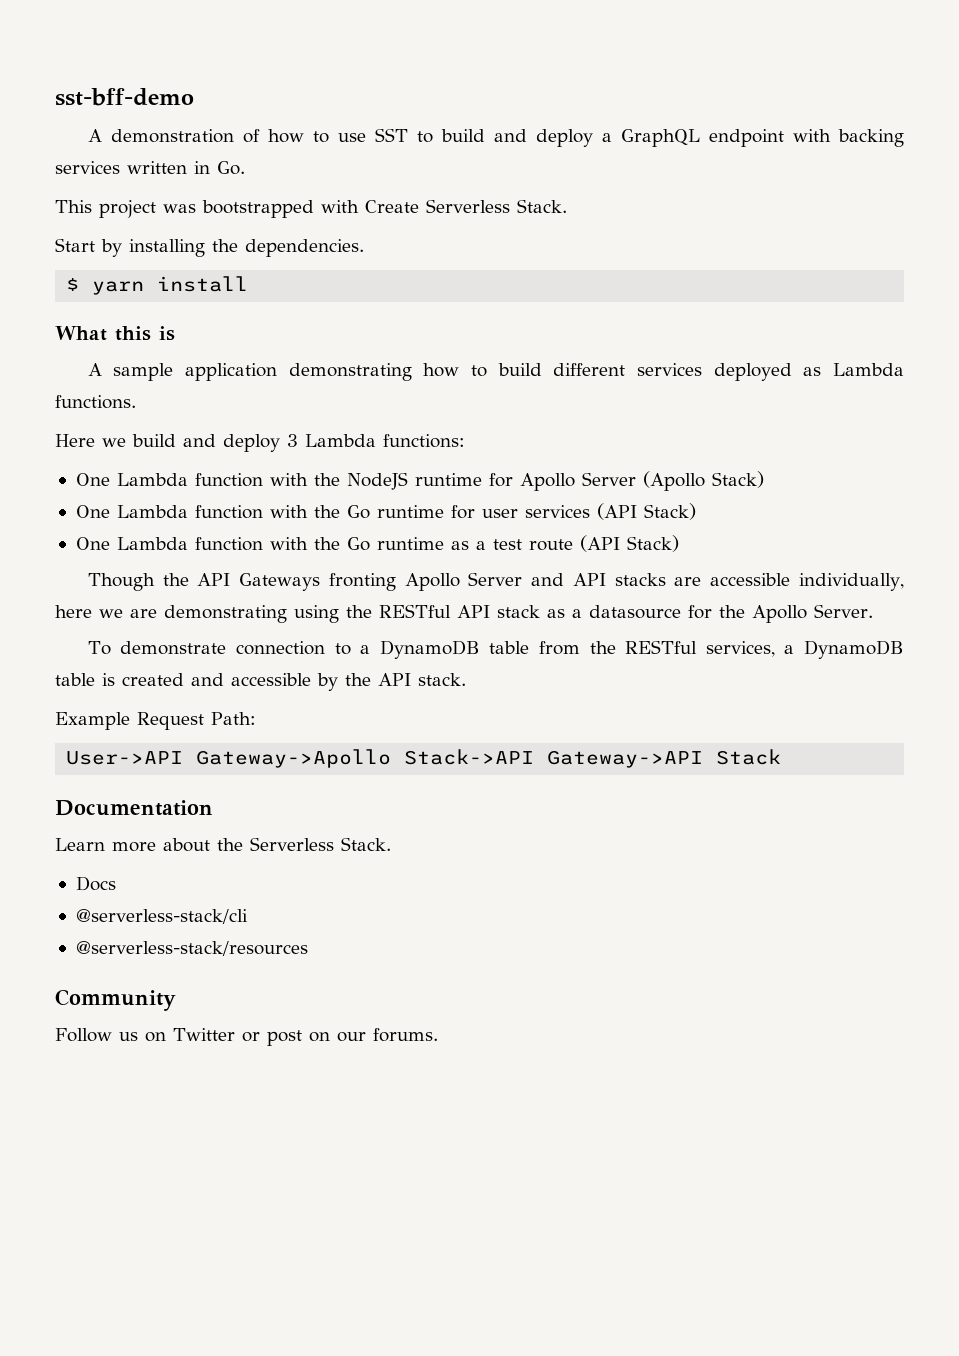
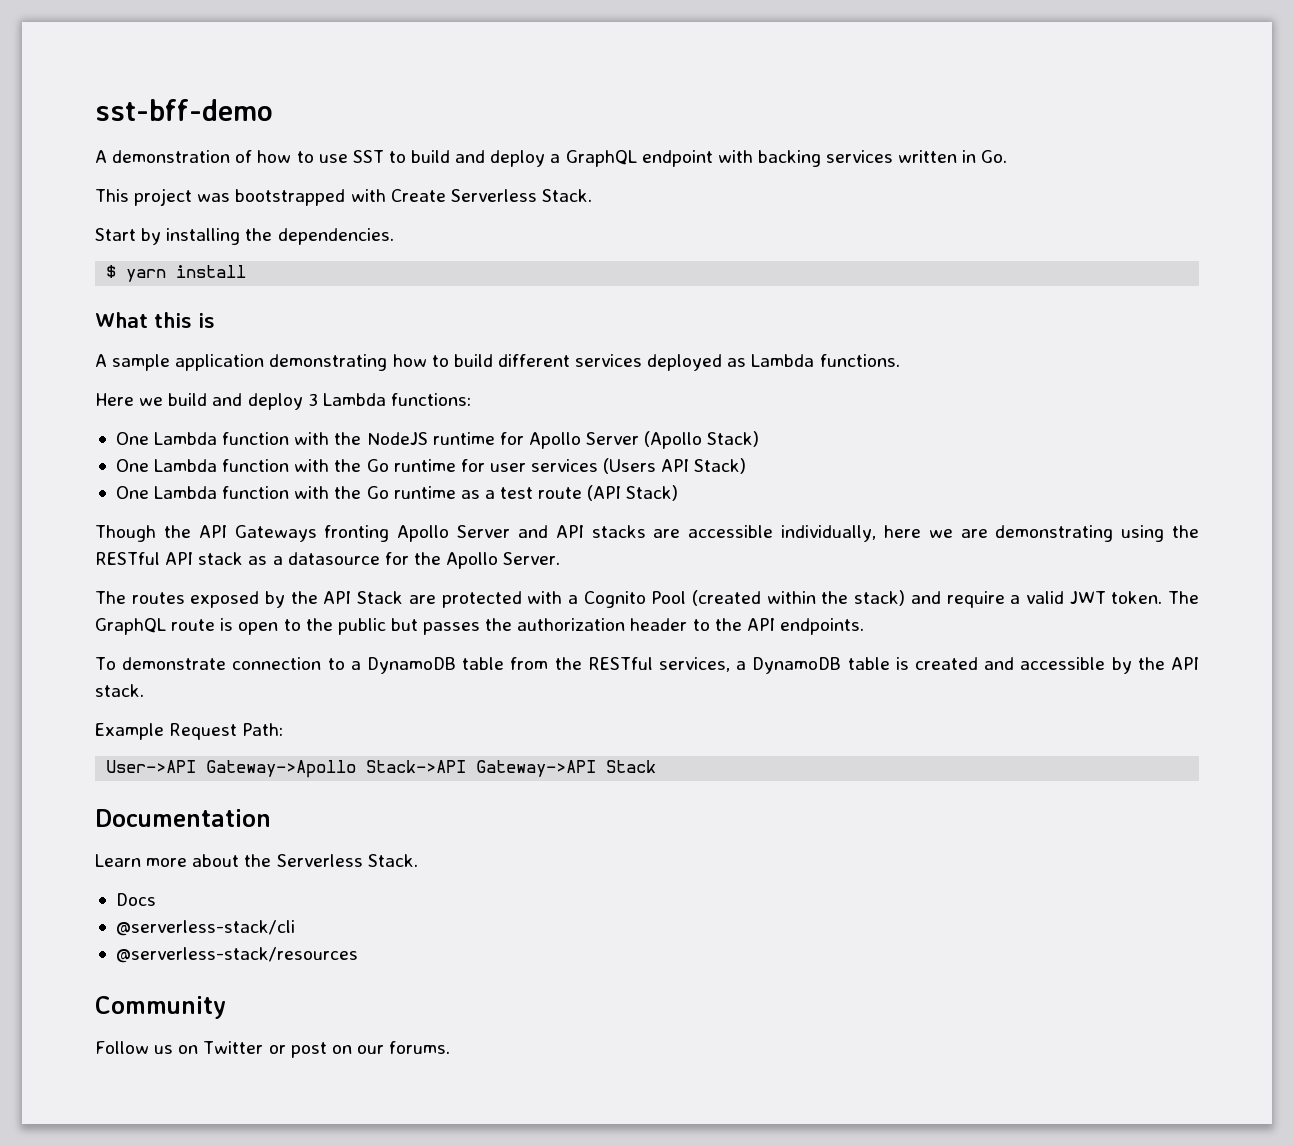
[596,503,637,520] (API -> [603,458,690,474] (Users API
(873, 611) none -> [95,590,1199,608] [95,618,864,635] // The routes exposed by the API Stack are protected with a Cognito Pool (created within the stack) and require a valid JWT token. The GraphQL route is open to the public but passes the authorization header to the API endpoints.

